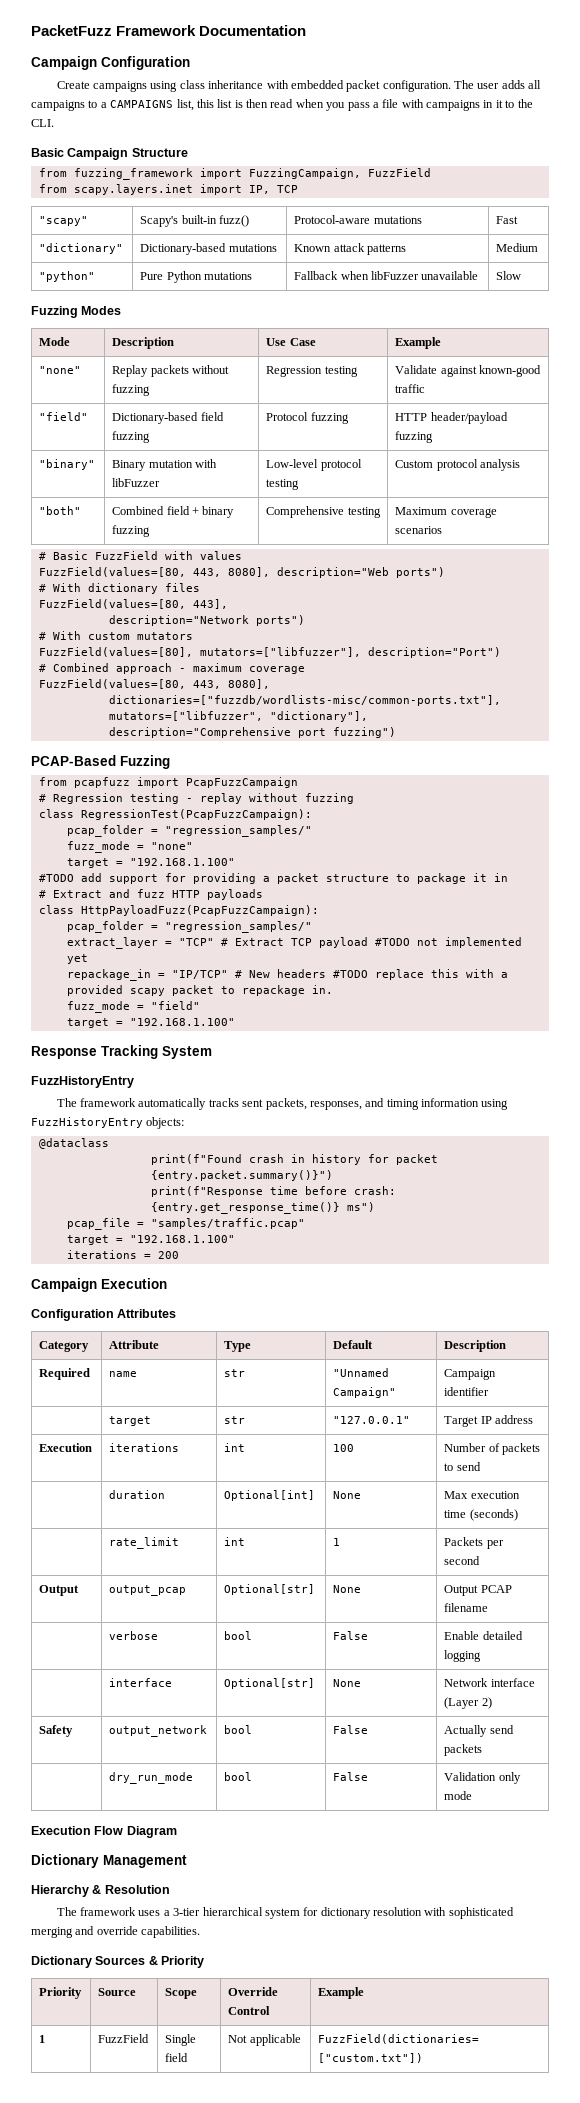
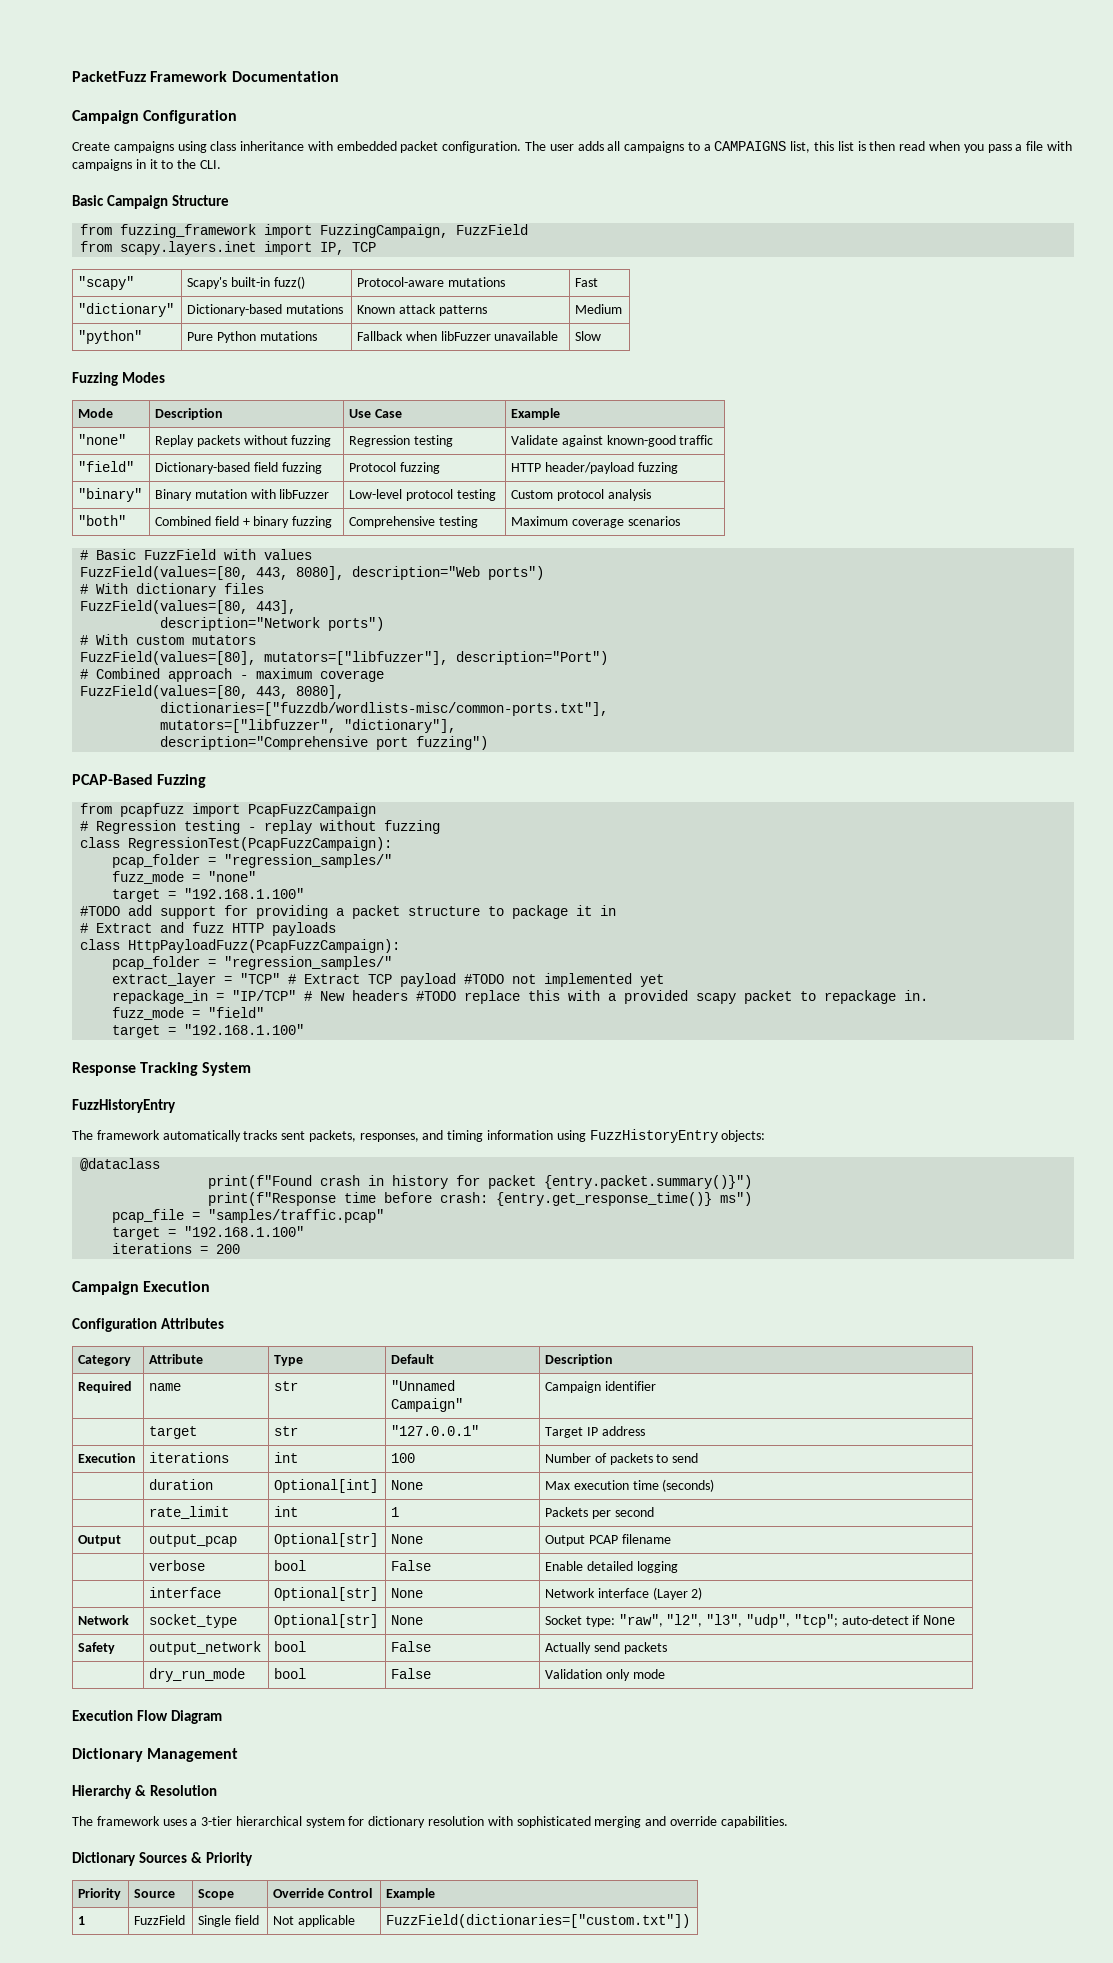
(492, 1703) none -> [78,1615,130,1625] [149,1614,238,1628] [274,1614,379,1628] [391,1615,424,1625] [545,1614,956,1628] // Network | socket_type | Optional[str] | None | Socket type: "raw", "l2", "l3", "udp", "tcp"; auto-detect if None

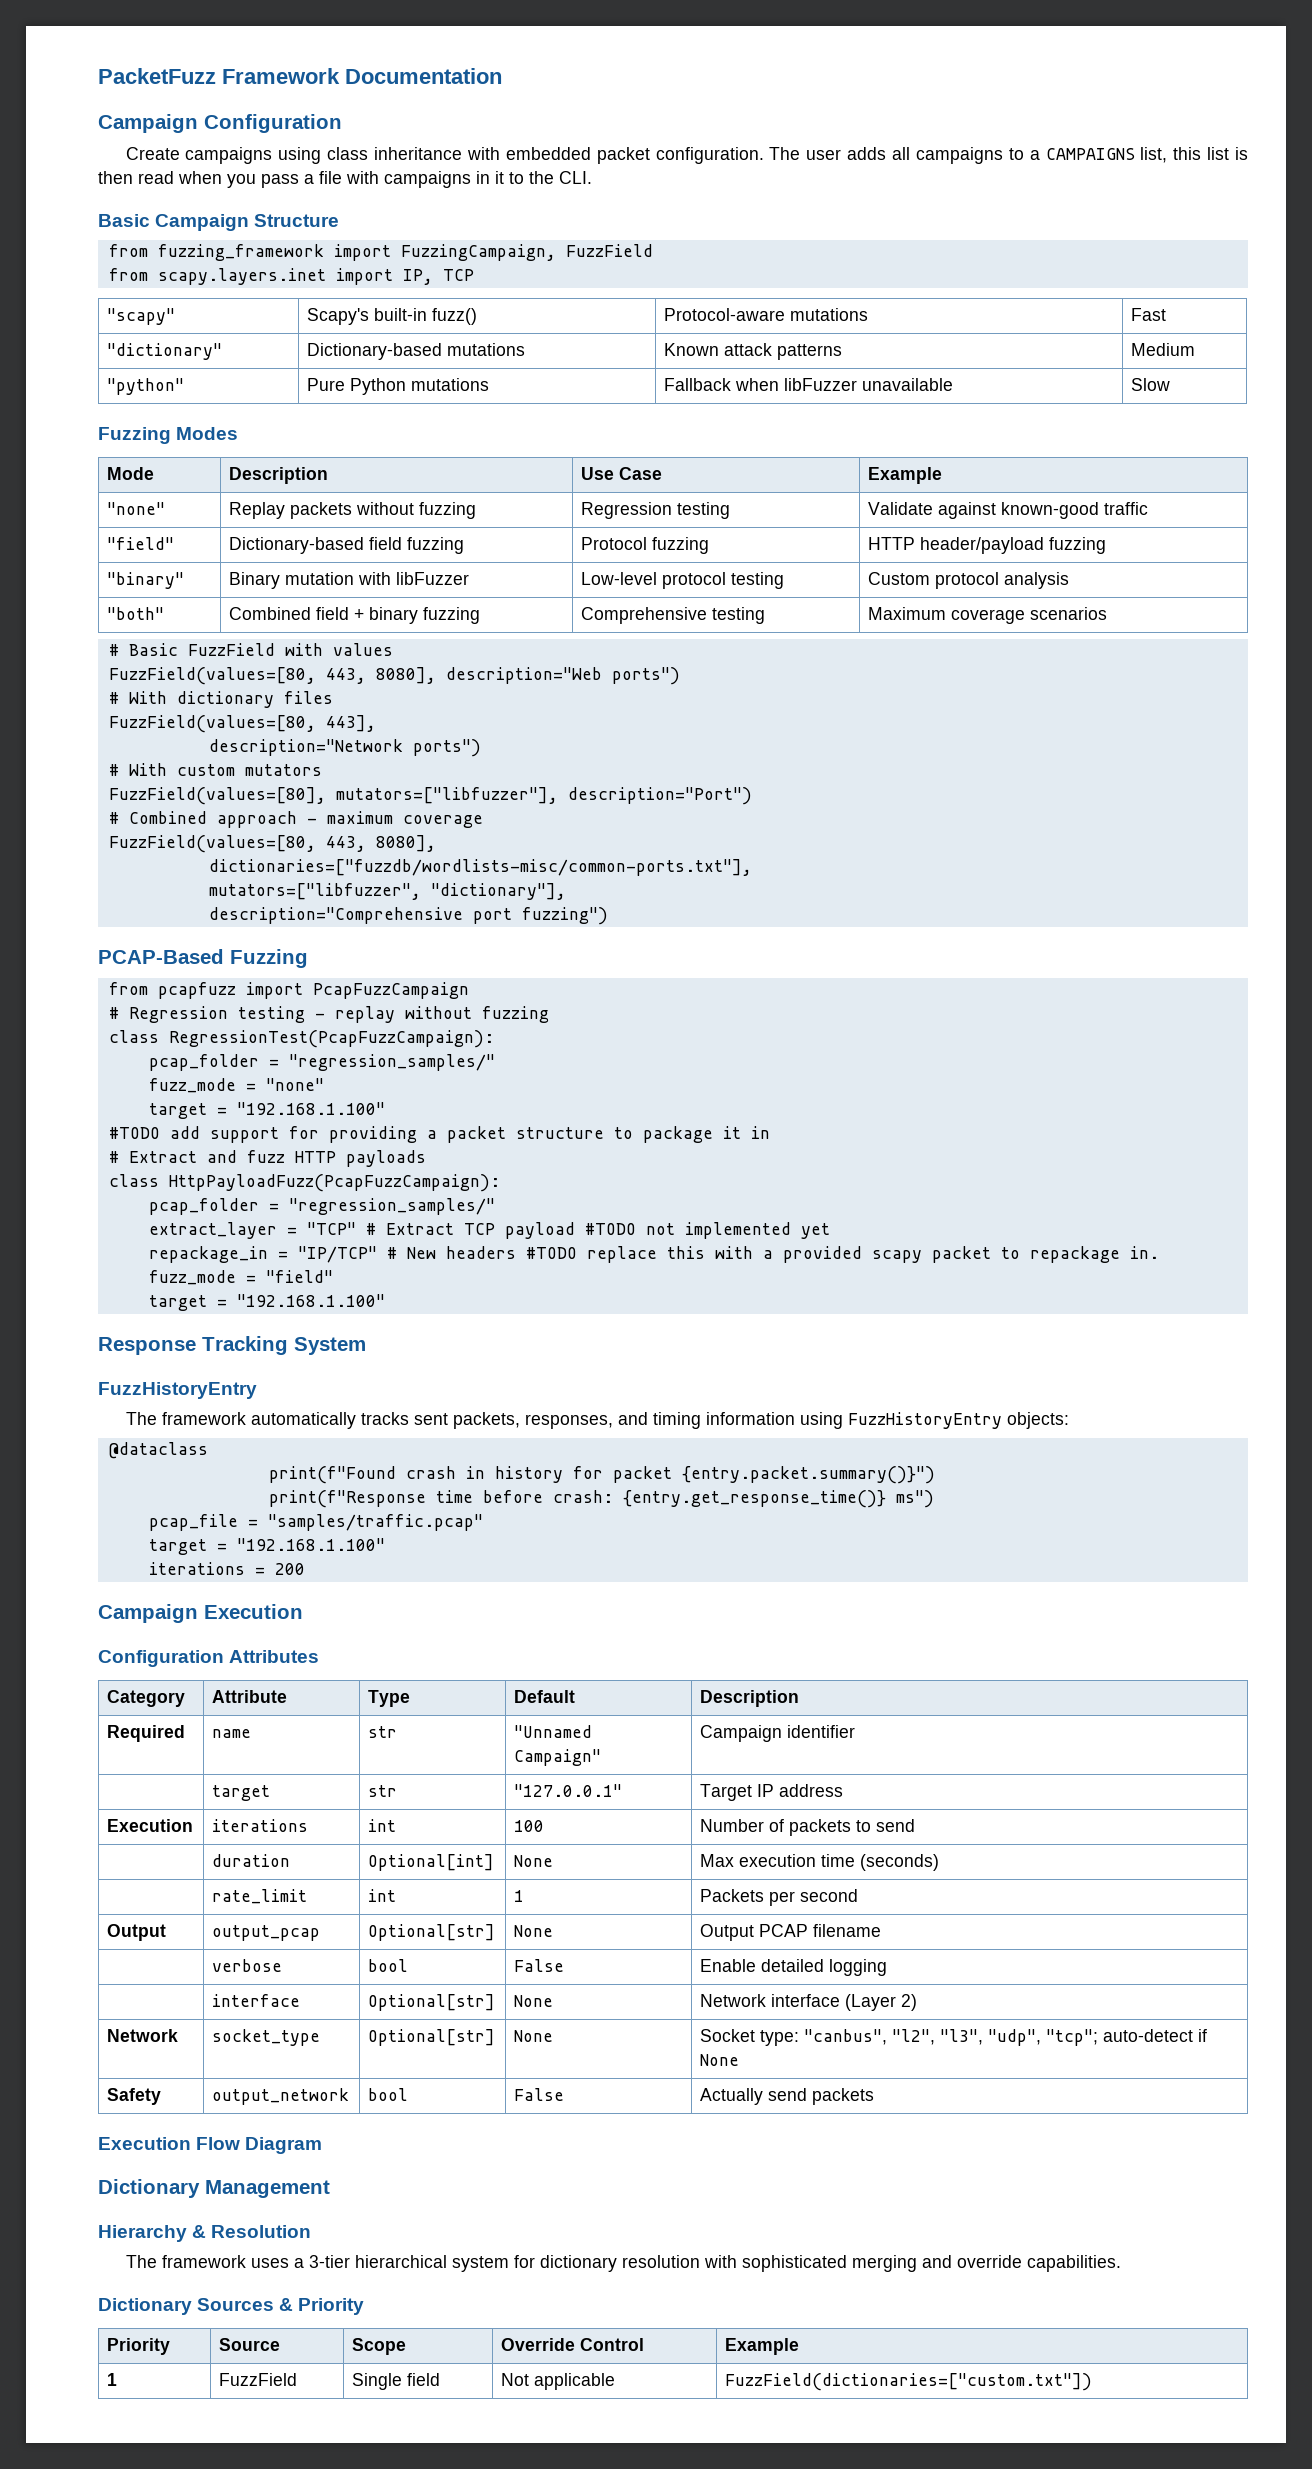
[618,1614,663,1627] "raw", -> [804,2029,888,2045] "canbus",
[149,1668,246,1682] [274,1668,307,1679] [391,1668,432,1679] [545,1669,665,1681] // | dry_run_mode | bool | False | Validation only mode -> (875, 2096) none

